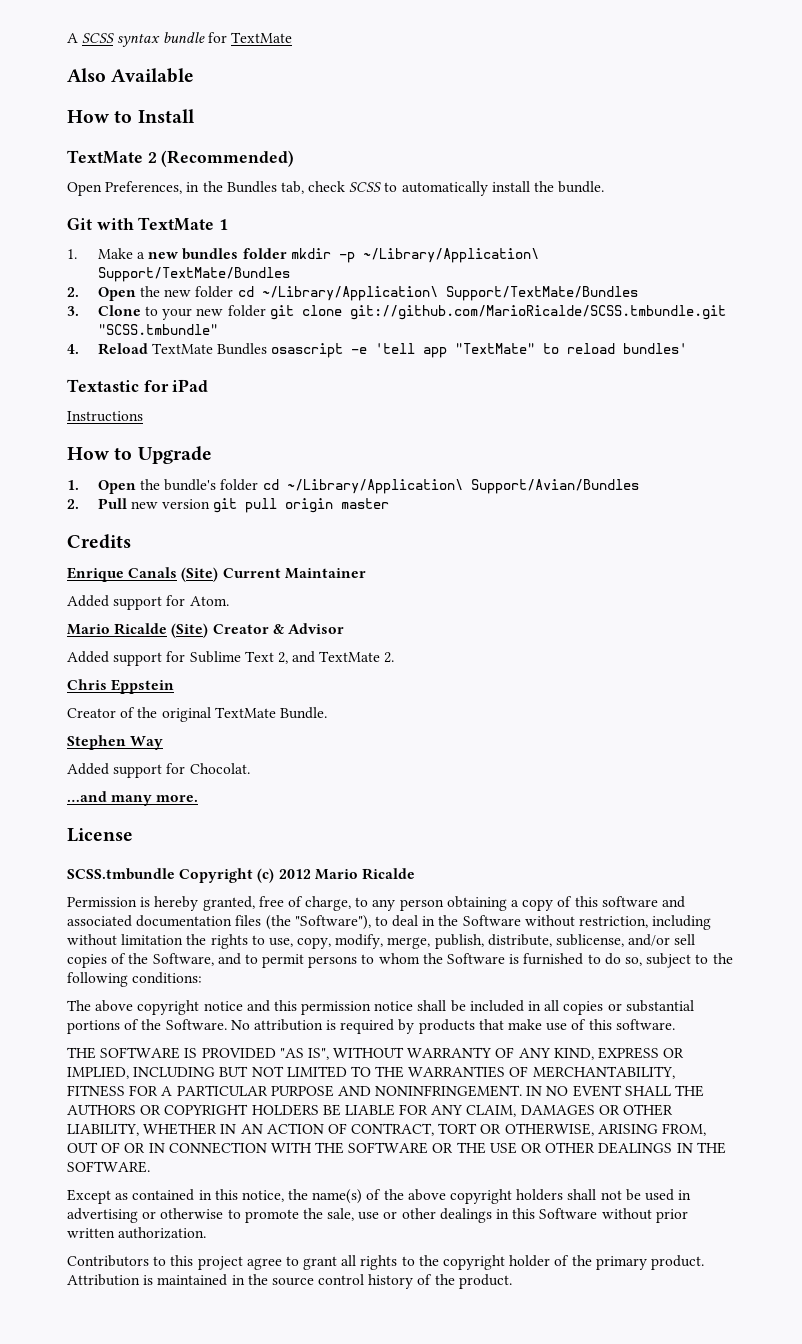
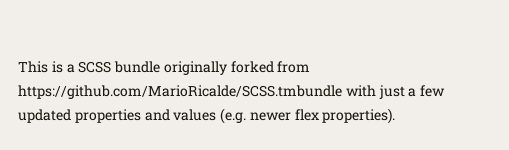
[67,32,292,47] [67,68,195,83] [67,109,195,123] [67,150,295,167] [67,181,605,196] [67,217,229,231] [67,248,539,263] [97,267,290,282] [67,286,638,301] [67,305,726,320] [97,324,218,335] [67,343,688,358] [67,379,209,392] [67,411,143,422] [67,446,212,464] [67,479,639,494] [67,498,390,513] [67,534,131,549] [67,567,366,582] [67,595,229,610] [67,623,344,638] [67,651,395,666] [67,679,175,694] [67,707,327,722] [67,735,164,750] [67,763,250,778] [67,791,199,806] [67,828,133,842] [67,868,415,883] [67,896,685,911] [67,915,712,930] [67,934,696,949] [67,953,733,968] [67,972,203,987] [67,1000,694,1015] [67,1019,675,1034] [67,1047,685,1060] [67,1066,675,1079] [67,1085,705,1097] [67,1104,674,1117] [67,1123,707,1136] [67,1142,726,1154] [67,1161,150,1173] [67,1189,692,1204] [67,1208,688,1223] [67,1227,207,1239] [67,1255,704,1270] [67,1274,512,1289] A SCSS syntax bundle for TextMate // Also Available // How to Install // TextMate 2 (Recommended) // Open Preferences, in the Bundles tab, check SCSS to automatically install the bundle. // Git with TextMate 1 // 1. Make a new bundles folder mkdir -p ~/Library/Application\ Support/TextMate/Bundles // 2. Open the new folder cd ~/Library/Application\ Support/TextMate/Bundles // 3. Clone to your new folder git clone git://github.com/MarioRicalde/SCSS.tmbundle.git "SCSS.tmbundle" // 4. Reload TextMate Bundles osascript -e 'tell app "TextMate" to reload bundles' // Textastic for iPad // Instructions // How to Upgrade // 1. Open the bundle's folder cd ~/Library/Application\ Support/Avian/Bundles // 2. Pull new version git pull origin master // Credits // Enrique Canals (Site) Current Maintainer // Added support for Atom. // Mario Ricalde (Site) Creator & Advisor // Added support for Sublime Text 2, and TextMate 2. // Chris Eppstein // Creator of the original TextMate Bundle. // Stephen Way // Added support for Chocolat. // …and many more. // License // SCSS.tmbundle Copyright (c) 2012 Mario Ricalde // Permission is hereby granted, free of charge, to any person obtaining a copy of this software and associated documentation files (the "Software"), to deal in the Software without restriction, including without limitation the rights to use, copy, modify, merge, publish, distribute, sublicense, and/or sell copies of the Software, and to permit persons to whom the Software is furnished to do so, subject to the following conditions: // The above copyright notice and this permission notice shall be included in all copies or substantial portions of the Software. No attribution is required by products that make use of this software. // THE SOFTWARE IS PROVIDED "AS IS", WITHOUT WARRANTY OF ANY KIND, EXPRESS OR IMPLIED, INCLUDING BUT NOT LIMITED TO THE WARRANTIES OF MERCHANTABILITY, FITNESS FOR A PARTICULAR PURPOSE AND NONINFRINGEMENT. IN NO EVENT SHALL THE AUTHORS OR COPYRIGHT HOLDERS BE LIABLE FOR ANY CLAIM, DAMAGES OR OTHER LIABILITY, WHETHER IN AN ACTION OF CONTRACT, TORT OR OTHERWISE, ARISING FROM, OUT OF OR IN CONNECTION WITH THE SOFTWARE OR THE USE OR OTHER DEALINGS IN THE SOFTWARE. // Except as contained in this notice, the name(s) of the above copyright holders shall not be used in advertising or otherwise to promote the sale, use or other dealings in this Software without prior written authorization. // Contributors to this project agree to grant all rights to the copyright holder of the primary product. Attribution is maintained in the source control history of the product. -> [18,61,311,75] [18,85,446,99] [18,108,396,124] This is a SCSS bundle originally forked from https://github.com/MarioRicalde/SCSS.tmbundle with just a few updated properties and values (e.g. newer flex properties).

